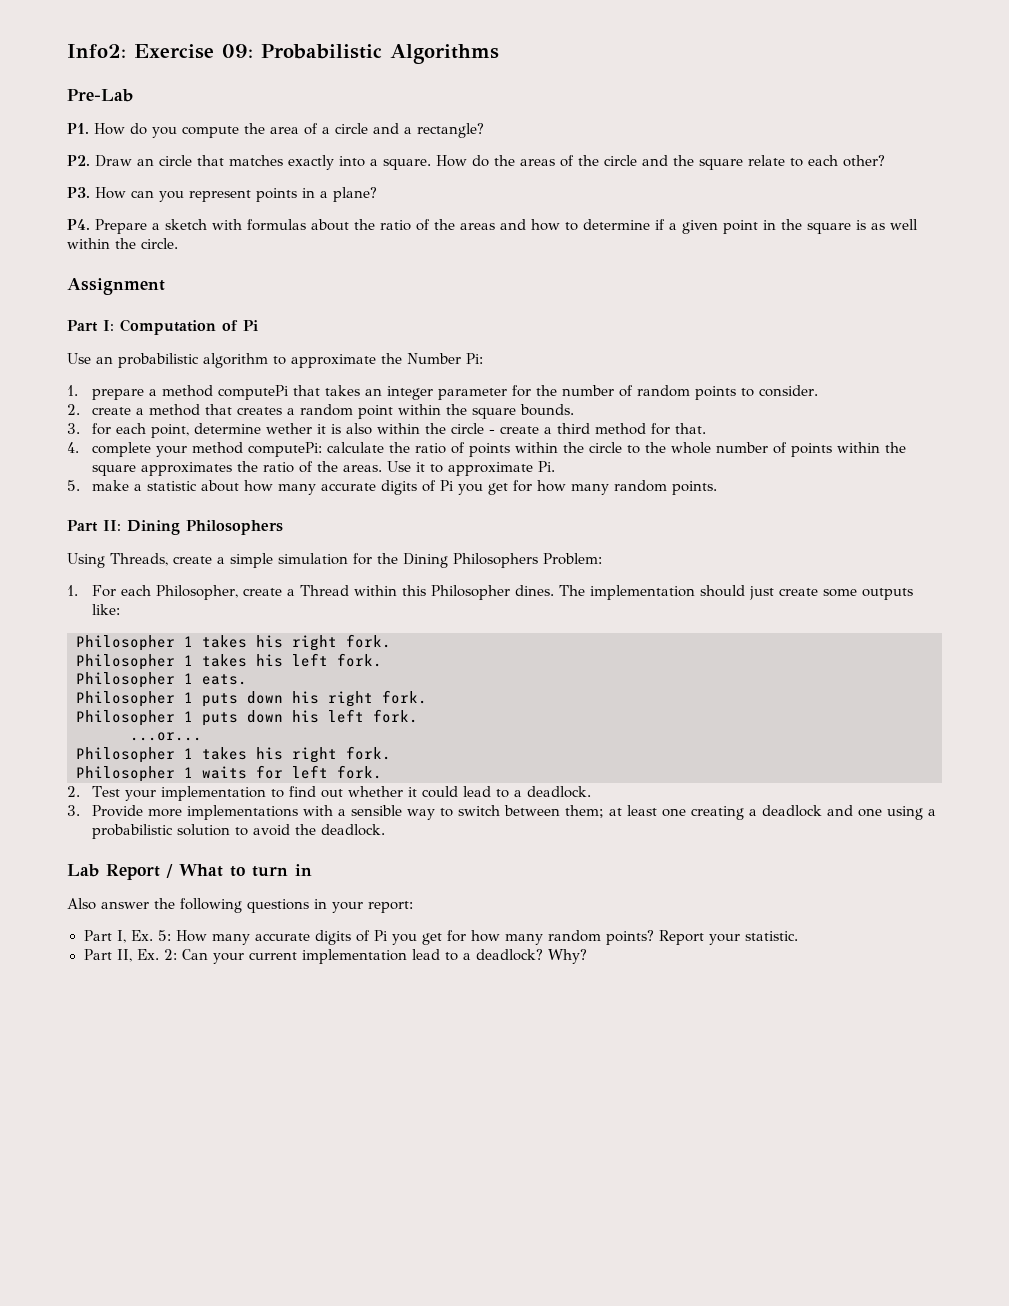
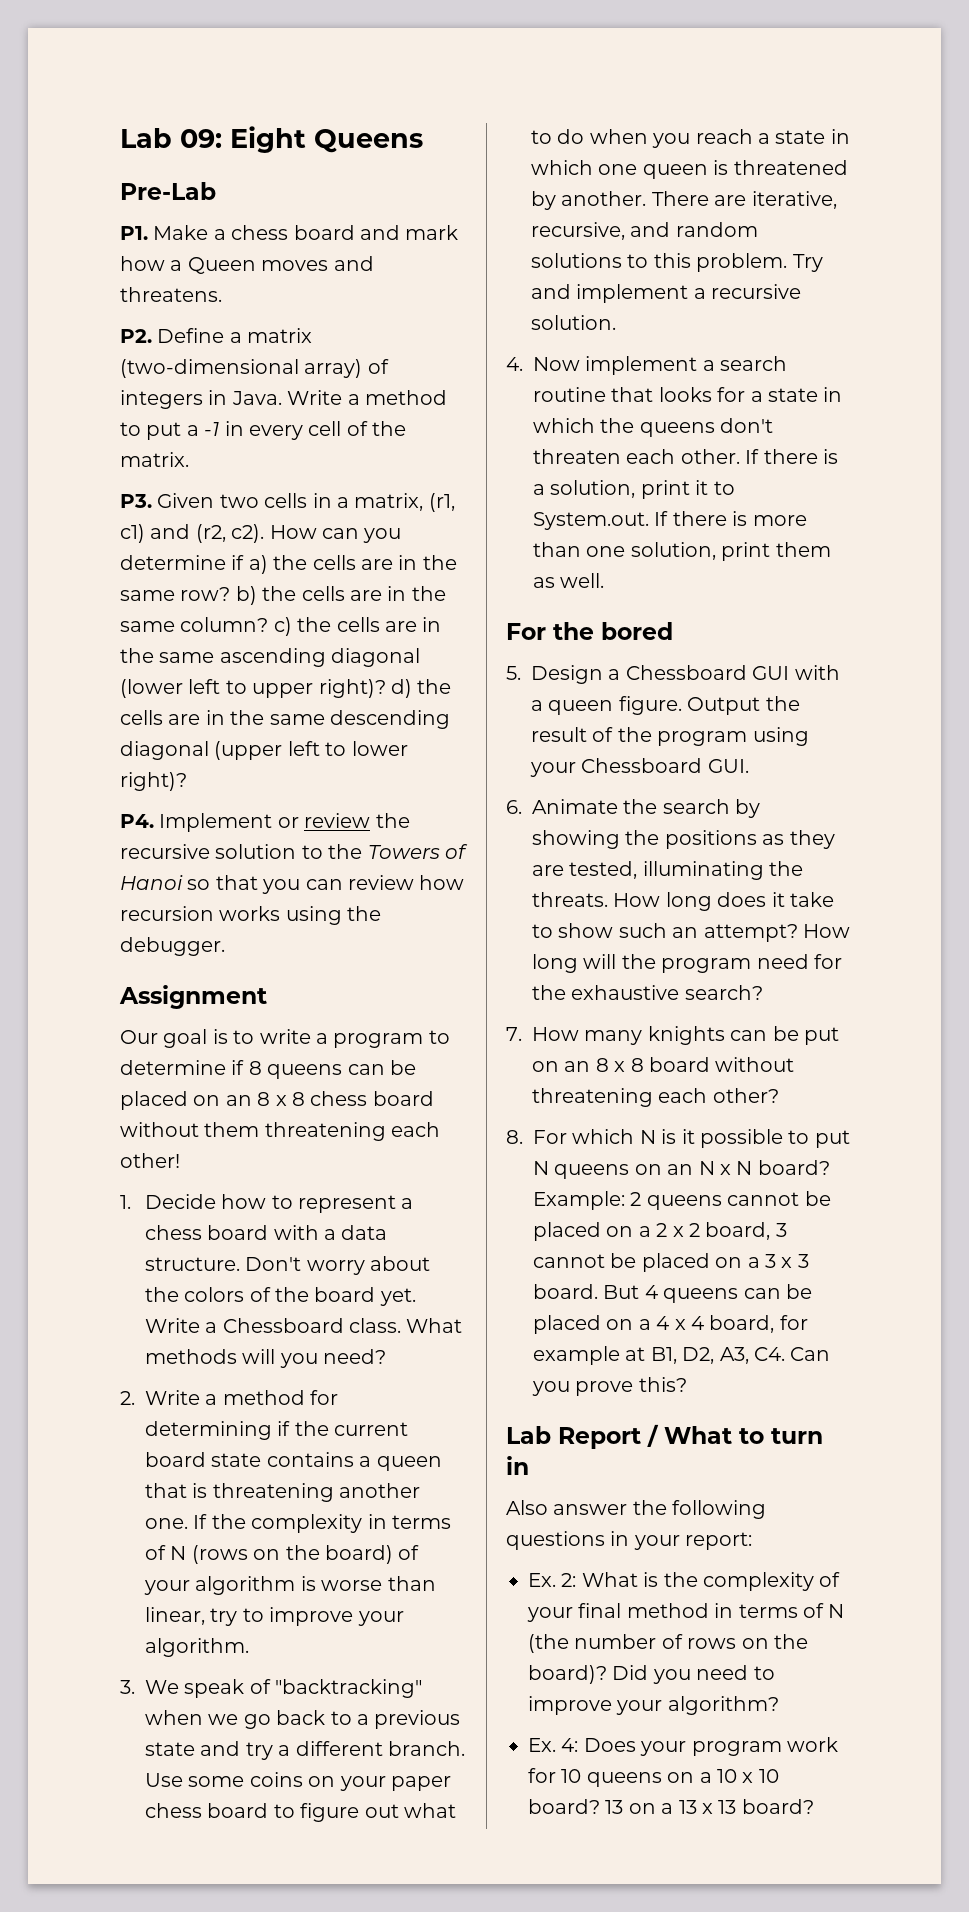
[67,44,499,64] [67,89,133,102] [67,123,484,138] [67,155,885,170] [67,187,377,202] [67,219,918,234] [67,238,178,249] [67,278,165,295] [67,319,258,335] [67,353,483,368] [67,385,819,400] [67,404,575,419] [67,423,707,438] [67,442,907,457] [92,461,556,476] [67,480,718,495] [67,520,283,535] [67,553,602,568] [67,585,914,600] [92,604,121,615] [76,634,391,651] [76,653,382,670] [76,672,247,688] [76,690,427,707] [76,709,418,726] [130,732,202,741] [76,746,391,763] [76,765,382,782] [67,786,592,801] [67,805,937,820] [92,824,386,839] Info2: Exercise 09: Probabilistic Algorithms // Pre-Lab // P1. How do you compute the area of a circle and a rectangle? // P2. Draw an circle that matches exactly into a square. How do the areas of the circle and the square relate to each other? // P3. How can you represent points in a plane? // P4. Prepare a sketch with formulas about the ratio of the areas and how to determine if a given point in the square is as well within the circle. // Assignment // Part I: Computation of Pi // Use an probabilistic algorithm to approximate the Number Pi: // 1. prepare a method computePi that takes an integer parameter for the number of random points to consider. // 2. create a method that creates a random point within the square bounds. // 3. for each point, determine wether it is also within the circle - create a third method for that. // 4. complete your method computePi: calculate the ratio of points within the circle to the whole number of points within the square approximates the ratio of the areas. Use it to approximate Pi. // 5. make a statistic about how many accurate digits of Pi you get for how many random points. // Part II: Dining Philosophers // Using Threads, create a simple simulation for the Dining Philosophers Problem: // 1. For each Philosopher, create a Thread within this Philosopher dines. The implementation should just create some outputs like: // Philosopher 1 takes his right fork. // Philosopher 1 takes his left fork. // Philosopher 1 eats. // Philosopher 1 puts down his right fork. // Philosopher 1 puts down his left fork. // ...or... // Philosopher 1 takes his right fork. // Philosopher 1 waits for left fork. // 2. Test your implementation to find out whether it could lead to a deadlock. // 3. Provide more implementations with a sensible way to switch between them; at least one creating a deadlock and one using a probabilistic solution to avoid the deadlock. -> [120,126,423,153] [120,182,216,200] [120,225,459,240] [120,256,374,274] [120,287,222,302] [120,328,313,343] [120,359,389,378] [120,390,447,409] [120,421,407,440] [120,452,189,467] [120,493,455,512] [120,524,402,543] [120,555,457,574] [120,586,446,605] [120,617,442,636] [120,648,421,667] [120,679,452,698] [120,710,450,729] [120,741,408,760] [120,772,187,791] [120,813,410,832] [120,844,468,859] [120,875,465,894] [120,906,382,925] [120,937,225,956] [119,985,267,1009] [120,1029,450,1048] [120,1060,416,1079] [120,1091,434,1110] [120,1122,441,1141] [120,1153,180,1168] [120,1194,414,1213] [144,1225,388,1240] [144,1256,431,1275] [144,1287,416,1306] [144,1318,463,1333] [144,1349,387,1368] [120,1390,339,1405] [145,1421,409,1440] [145,1452,442,1471] [145,1483,421,1502] [145,1514,451,1533] [145,1545,420,1564] [144,1576,436,1595] [145,1607,404,1626] [145,1638,249,1657] [120,1679,423,1698] [145,1710,461,1729] [145,1741,465,1760] [145,1772,451,1791] [145,1803,456,1822] [531,129,850,148] [531,160,848,179] [531,191,837,210] [531,222,758,240] [531,253,823,272] [531,284,802,303] [531,315,616,330] [506,356,788,375] [533,387,843,402] [533,418,774,437] [533,449,838,464] [533,480,735,499] [533,511,807,530] [533,542,831,561] [533,573,605,588] [506,622,673,640] [506,665,840,684] [531,696,800,715] [531,727,809,746] [530,758,749,777] [506,799,761,818] [532,830,835,849] [532,861,804,880] [532,892,834,911] [532,923,850,942] [532,954,842,973] [532,985,763,1000] [506,1026,839,1045] [532,1057,795,1072] [532,1088,779,1107] [506,1129,850,1148] [533,1160,830,1179] [533,1191,831,1210] [533,1222,787,1241] [533,1253,809,1272] [533,1284,812,1303] [533,1315,808,1334] [533,1346,831,1365] [532,1377,687,1396] Lab 09: Eight Queens // Pre-Lab // P1. Make a chess board and mark how a Queen moves and threatens. // P2. Define a matrix (two-dimensional array) of integers in Java. Write a method to put a -1 in every cell of the matrix. // P3. Given two cells in a matrix, (r1, c1) and (r2, c2). How can you determine if a) the cells are in the same row? b) the cells are in the same column? c) the cells are in the same ascending diagonal (lower left to upper right)? d) the cells are in the same descending diagonal (upper left to lower right)? // P4. Implement or review the recursive solution to the Towers of Hanoi so that you can review how recursion works using the debugger. // Assignment // Our goal is to write a program to determine if 8 queens can be placed on an 8 x 8 chess board without them threatening each other! // 1. Decide how to represent a chess board with a data structure. Don't worry about the colors of the board yet. Write a Chessboard class. What methods will you need? // 2. Write a method for determining if the current board state contains a queen that is threatening another one. If the complexity in terms of N (rows on the board) of your algorithm is worse than linear, try to improve your algorithm. // 3. We speak of "backtracking" when we go back to a previous state and try a different branch. Use some coins on your paper chess board to figure out what to do when you reach a state in which one queen is threatened by another. There are iterative, recursive, and random solutions to this problem. Try and implement a recursive solution. // 4. Now implement a search routine that looks for a state in which the queens don't threaten each other. If there is a solution, print it to System.out. If there is more than one solution, print them as well. // For the bored // 5. Design a Chessboard GUI with a queen figure. Output the result of the program using your Chessboard GUI. // 6. Animate the search by showing the positions as they are tested, illuminating the threats. How long does it take to show such an attempt? How long will the program need for the exhaustive search? // 7. How many knights can be put on an 8 x 8 board without threatening each other? // 8. For which N is it possible to put N queens on an N x N board? Example: 2 queens cannot be placed on a 2 x 2 board, 3 cannot be placed on a 3 x 3 board. But 4 queens can be placed on a 4 x 4 board, for example at B1, D2, A3, C4. Can you prove this?
[83,930,798,945] [83,949,587,964] Part I, Ex. 5: How many accurate digits of Pi you get for how many random points? Report your statistic. // Part II, Ex. 2: Can your current implementation lead to a deadlock? Why? -> [528,1572,841,1591] [527,1603,845,1622] [528,1634,808,1653] [528,1665,775,1684] [528,1696,779,1715] [528,1737,838,1756] [528,1768,779,1787] [528,1799,814,1814] Ex. 2: What is the complexity of your final method in terms of N (the number of rows on the board)? Did you need to improve your algorithm? // Ex. 4: Does your program work for 10 queens on a 10 x 10 board? 13 on a 13 x 13 board?

